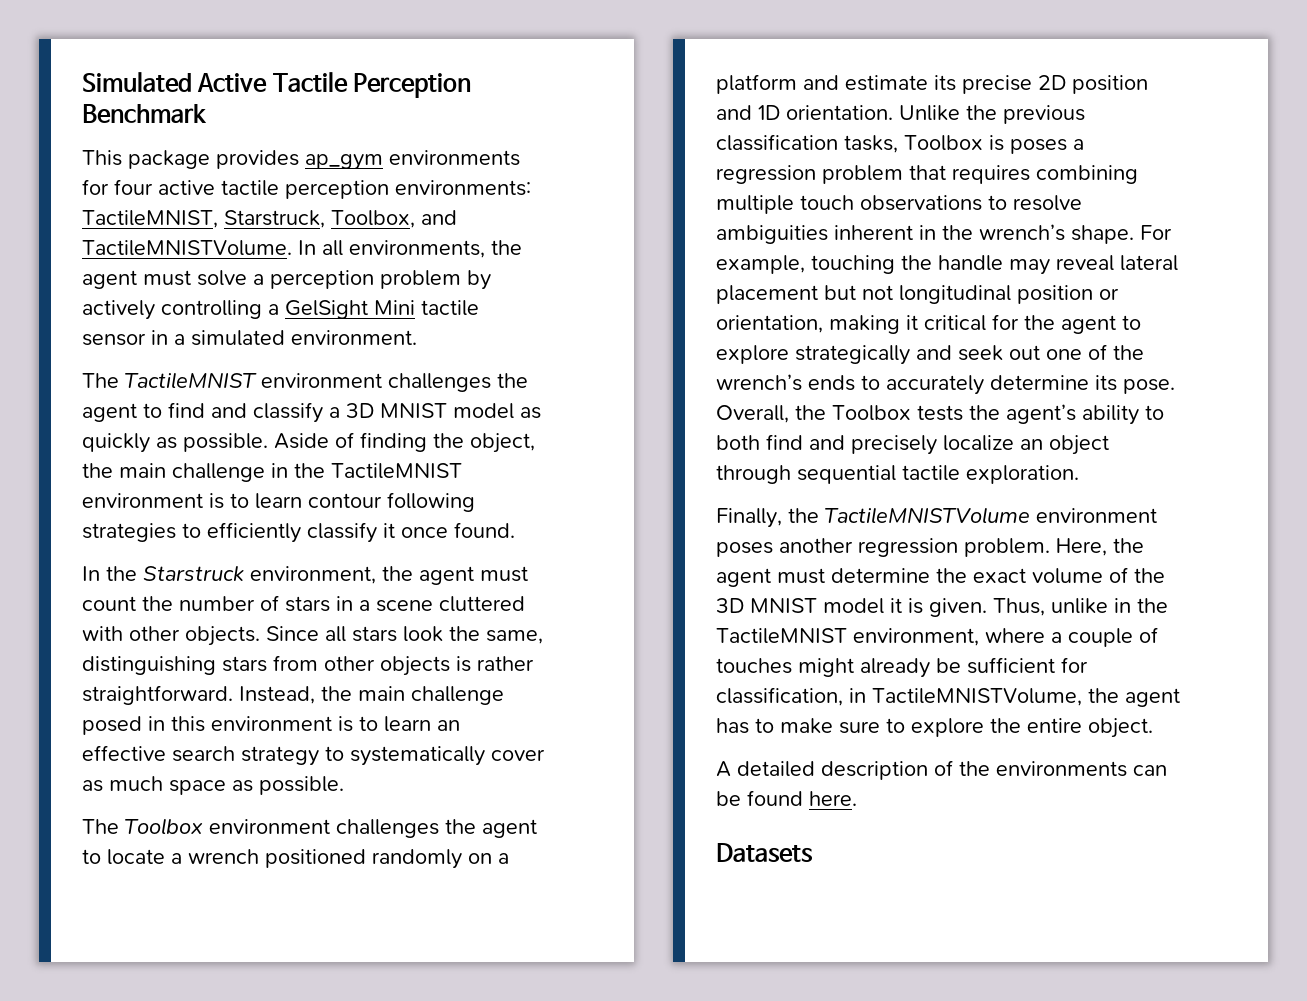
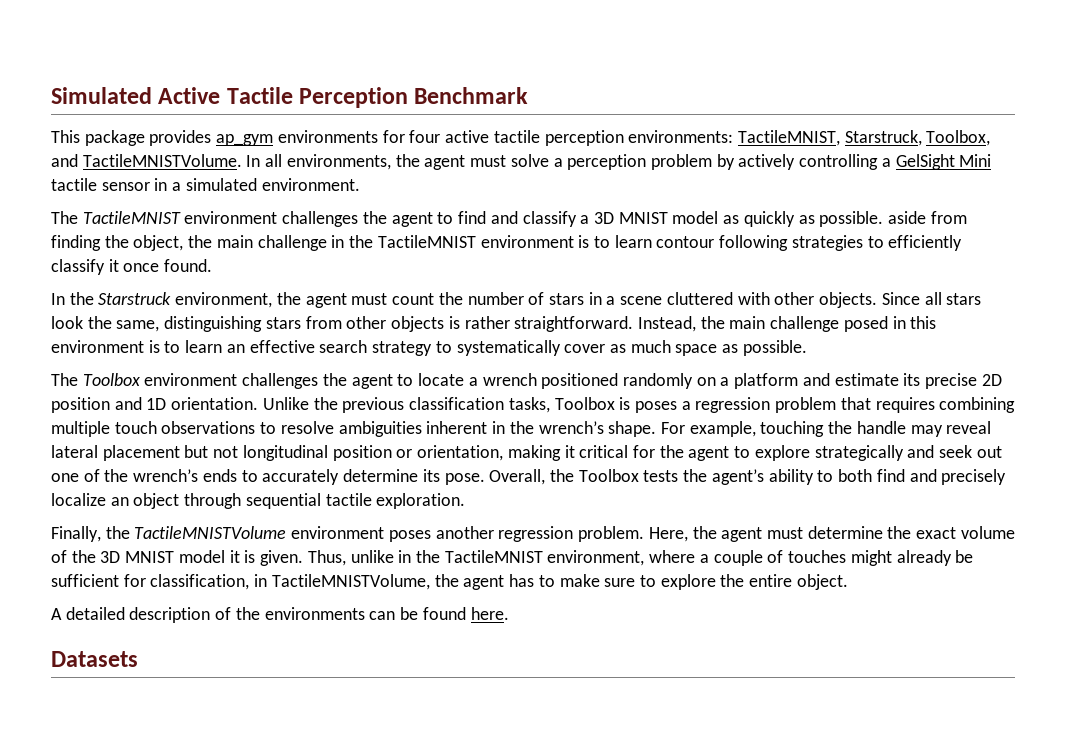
[274,432,354,449] Aside of -> [888,211,967,224] aside from

